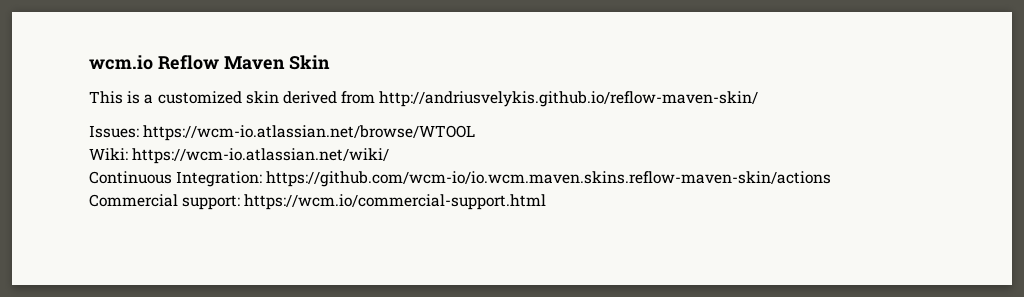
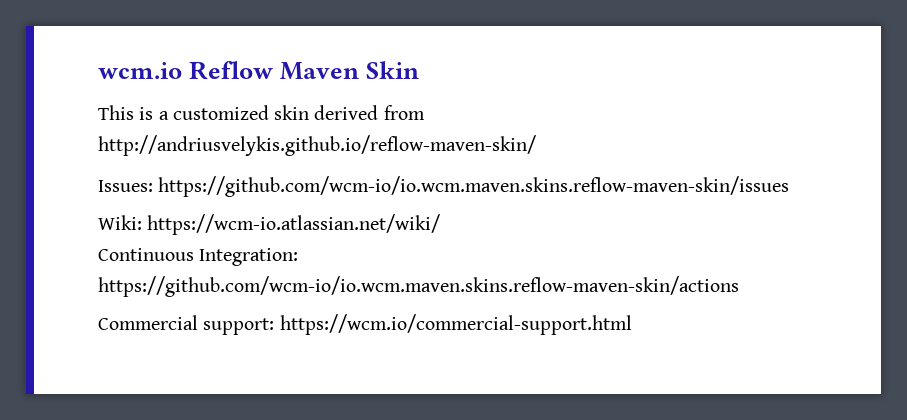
[143,125,476,141] https://wcm-io.atlassian.net/browse/WTOOL -> [158,176,790,197] https://github.com/wcm-io/io.wcm.maven.skins.reflow-maven-skin/issues

